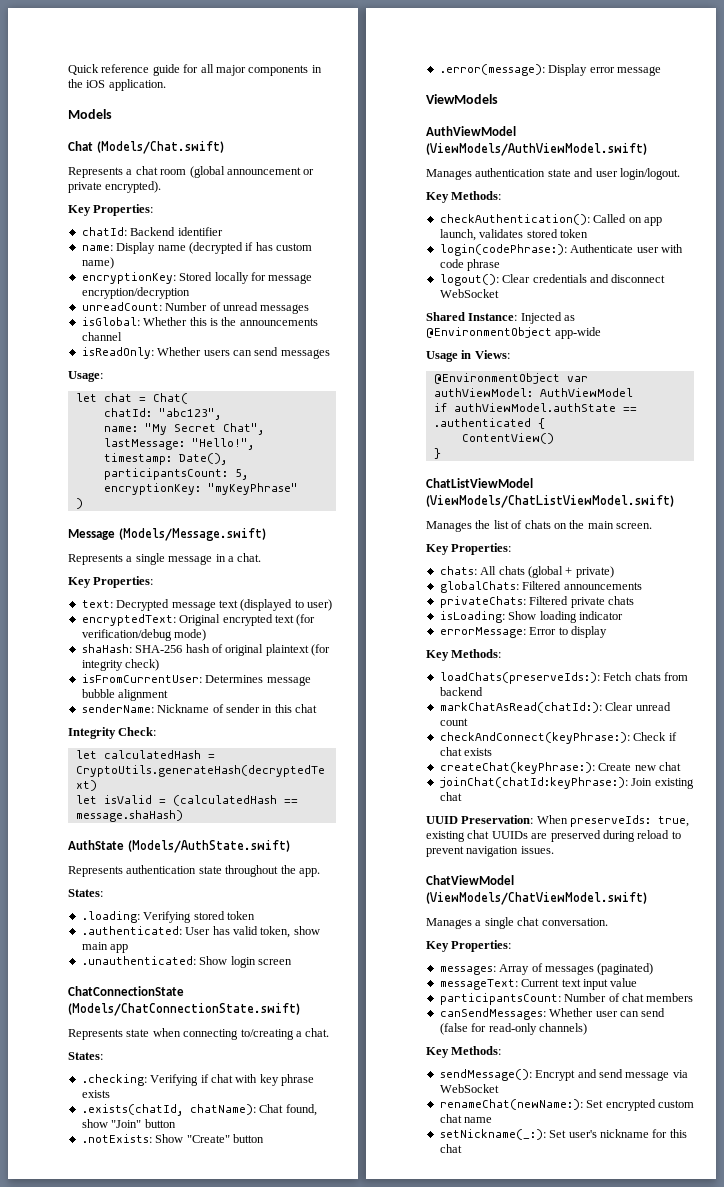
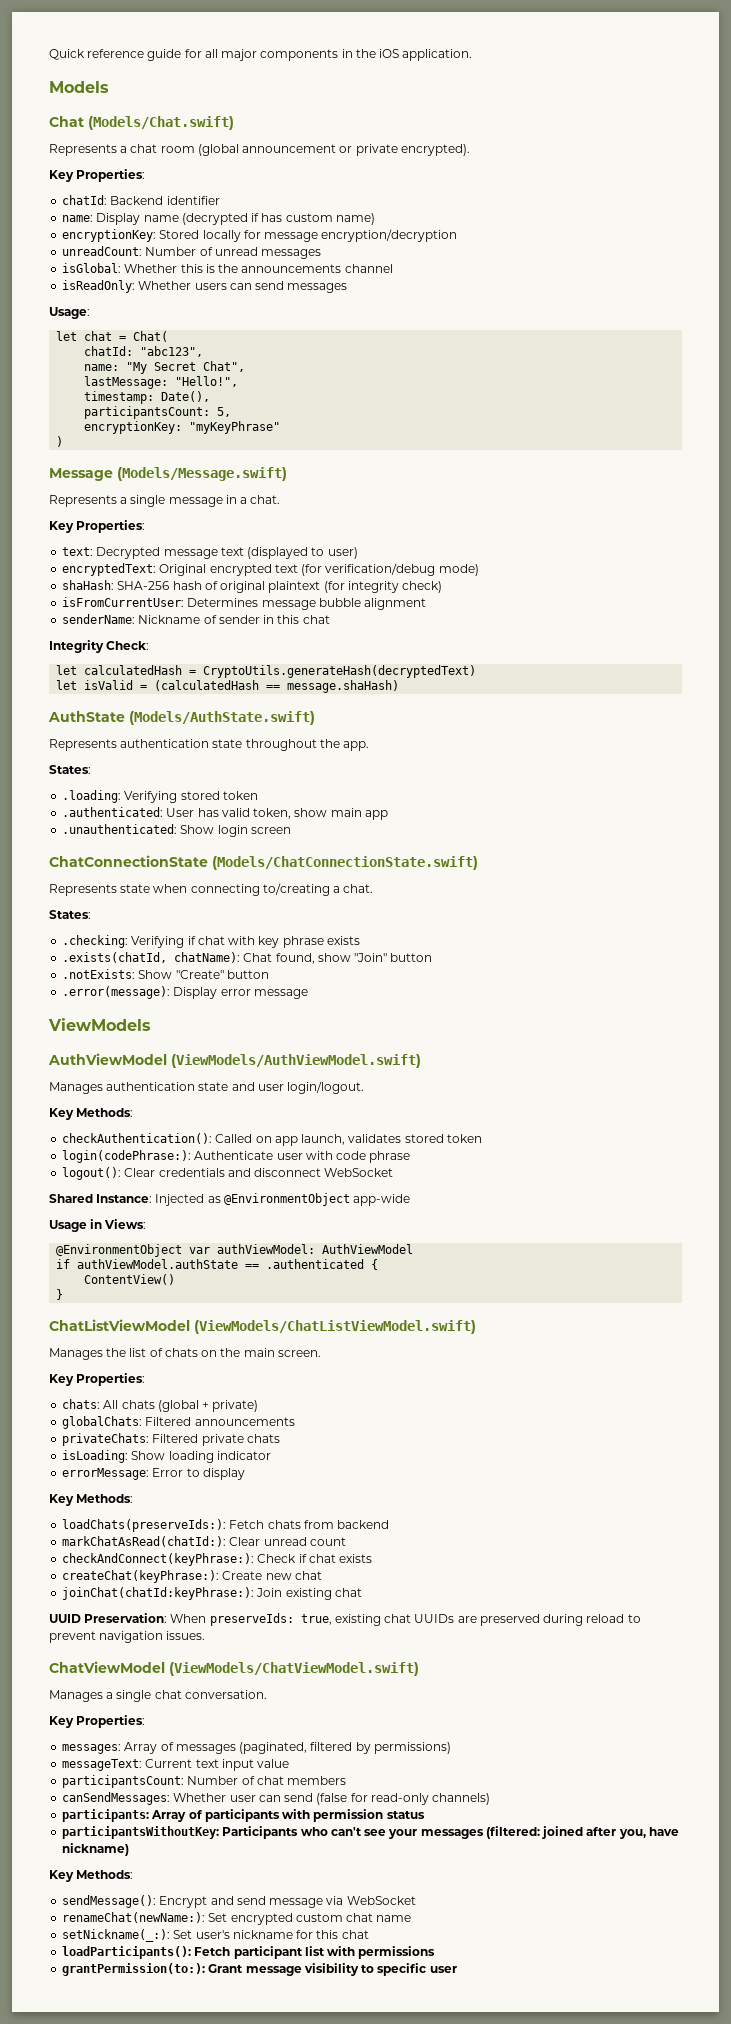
[597,963,654,975] (paginated) -> [239,1742,451,1754] (paginated, filtered by permissions)
(587, 1029) none -> [62,1809,425,1822] [62,1826,679,1839] [62,1843,130,1856] // participants: Array of participants with permission status // participantsWithoutKey: Participants who can't see your messages (filtered: joined after you, have nickname)
(462, 1148) none -> [62,1946,436,1959] [62,1963,457,1976] // loadParticipants(): Fetch participant list with permissions // grantPermission(to:): Grant message visibility to specific user

